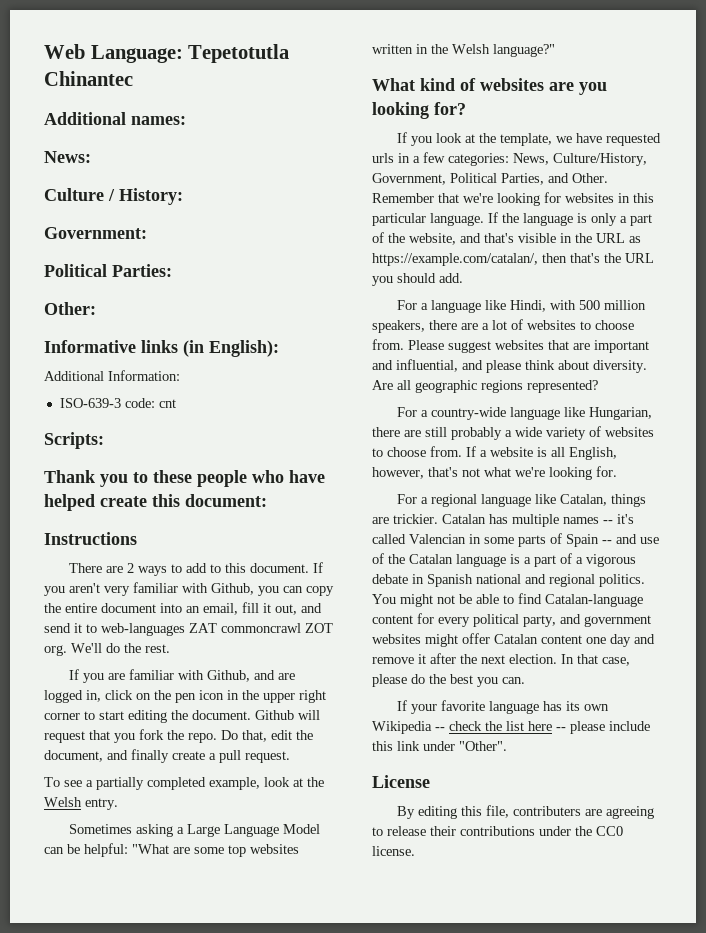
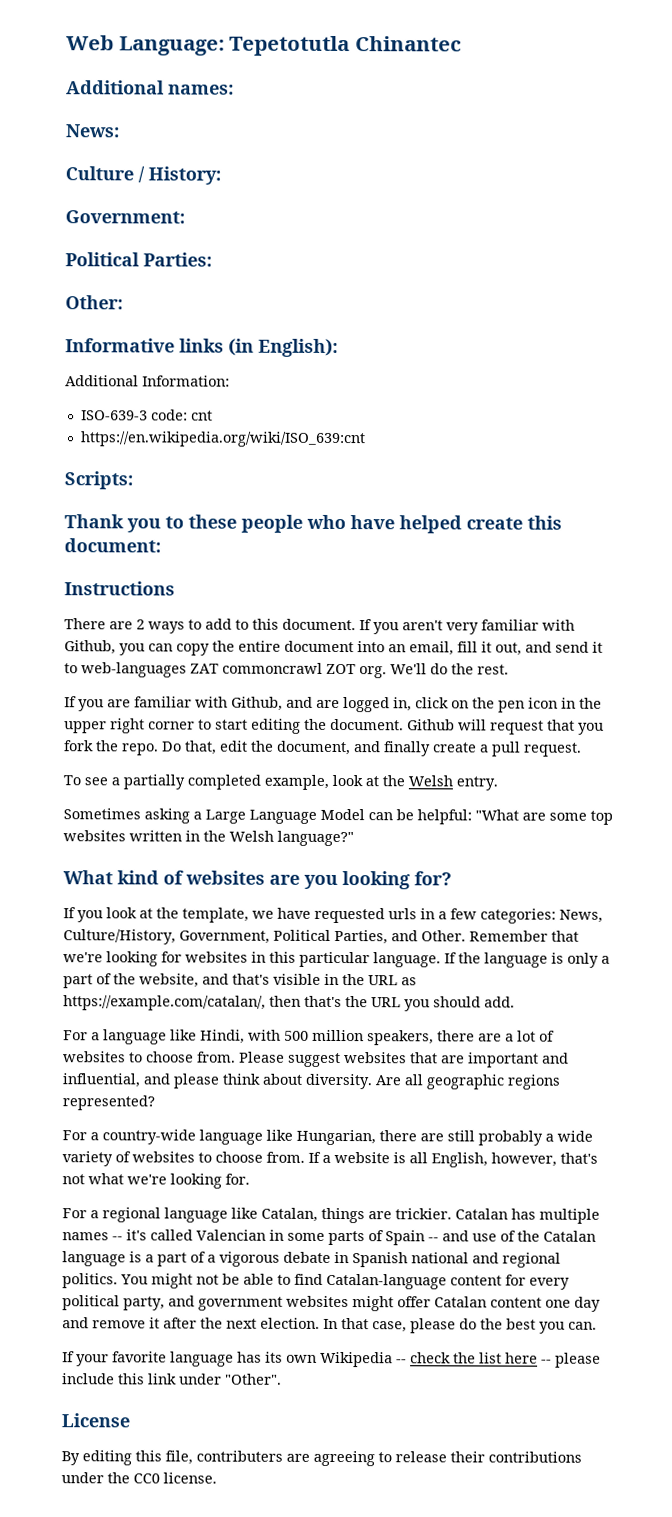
(176, 403) none -> [79,431,366,448] // https://en.wikipedia.org/wiki/ISO_639:cnt

